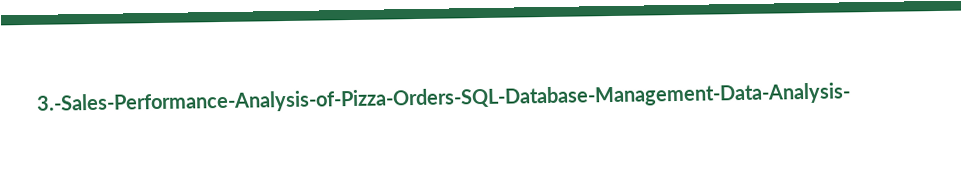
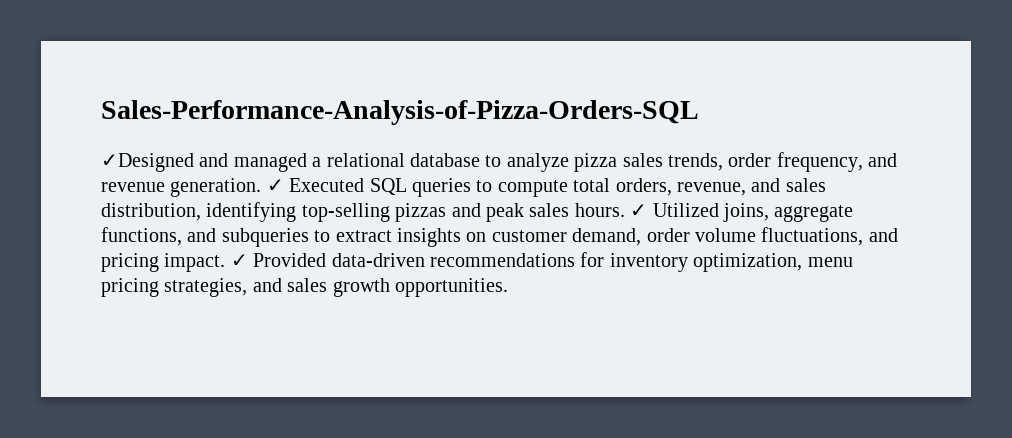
[36,82,851,115] 3.-Sales-Performance-Analysis-of-Pizza-Orders-SQL-Database-Management-Data-Analysis- -> [101,100,699,125] [101,152,898,172] [101,178,826,197] [101,202,854,222] [101,227,898,247] [101,252,853,272] [101,278,508,297] Sales-Performance-Analysis-of-Pizza-Orders-SQL // ✓Designed and managed a relational database to analyze pizza sales trends, order frequency, and revenue generation. ✓ Executed SQL queries to compute total orders, revenue, and sales distribution, identifying top-selling pizzas and peak sales hours. ✓ Utilized joins, aggregate functions, and subqueries to extract insights on customer demand, order volume fluctuations, and pricing impact. ✓ Provided data-driven recommendations for inventory optimization, menu pricing strategies, and sales growth opportunities.

